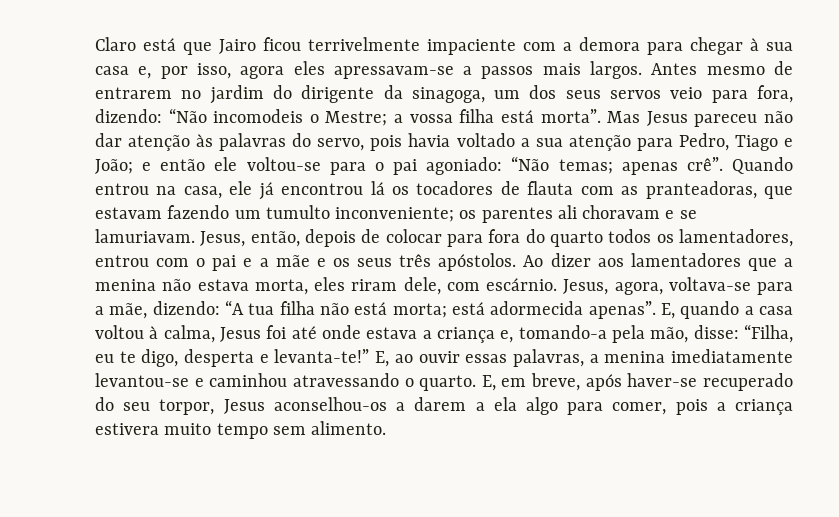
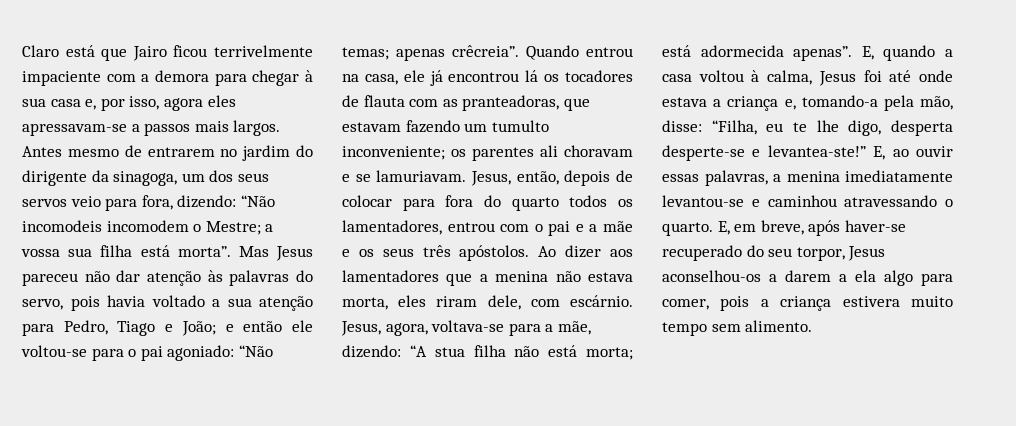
(304, 116) none -> [106,220,189,232] incomodem
(453, 118) none -> [68,248,93,257] sua
[686,157,723,171] crê”. -> [452,45,519,57] crêcreia”.
[248,303,275,315] tua -> [434,347,465,357] stua
(136, 357) none -> [816,120,839,132] lhe
[259,349,370,363] e levanta-te!” -> [662,145,866,161] desperte-se e levantea-ste!”

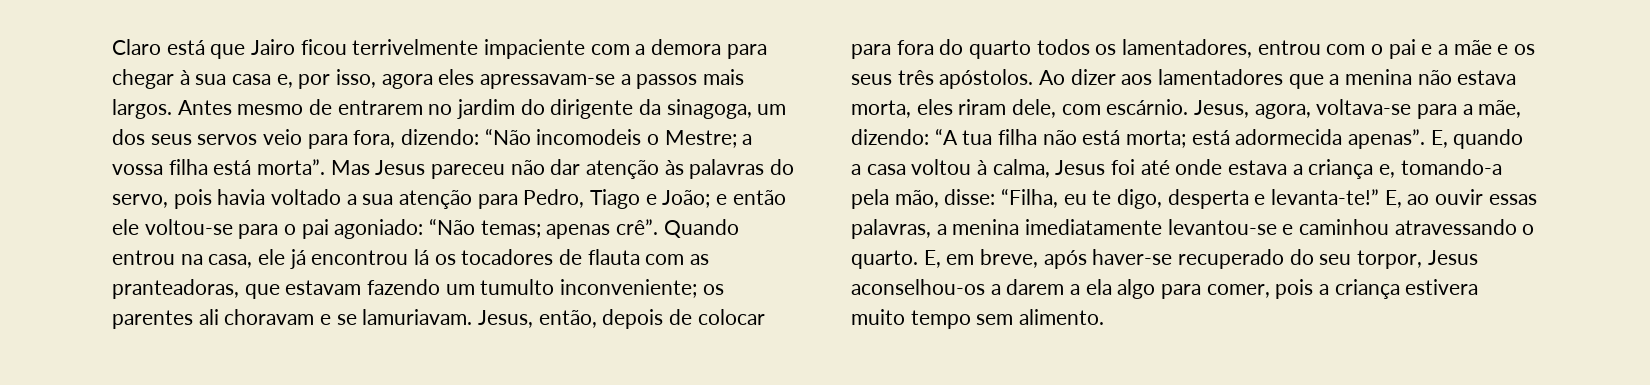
[106,220,189,232] incomodem -> (642, 137) none
[68,248,93,257] sua -> (163, 169) none
[452,45,519,57] crêcreia”. -> [616,219,659,235] crê”.
[434,347,465,357] stua -> [962,130,993,145] tua
[816,120,839,132] lhe -> (1112, 197) none
[662,145,866,161] desperte-se e levantea-ste!” -> [1254,189,1380,205] e levanta-te!”

